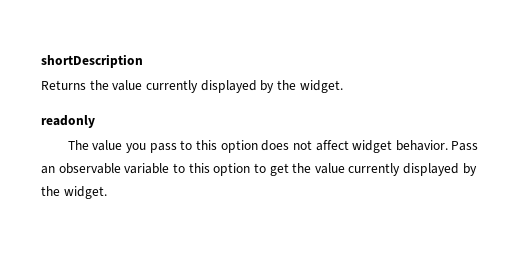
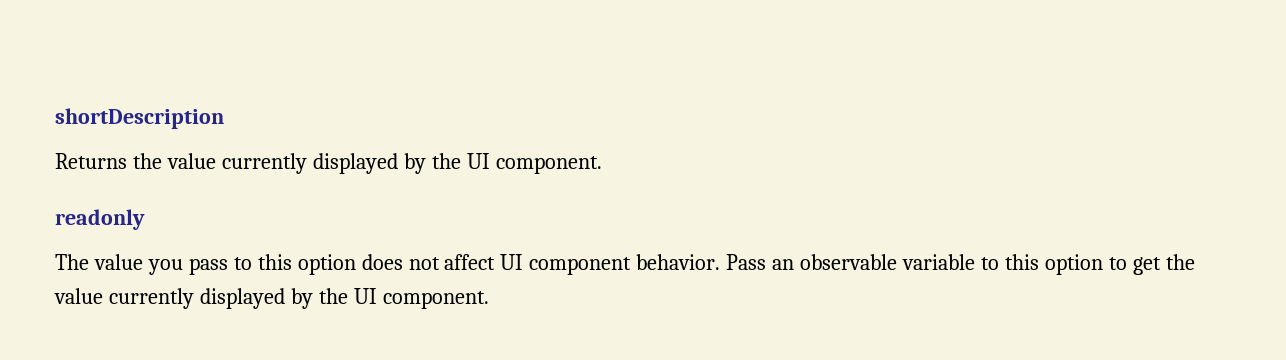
[299,80,343,93] widget. -> [466,153,602,174] UI component.
[352,140,393,153] widget -> [500,254,632,275] UI component
[63,186,107,199] widget. -> [353,288,489,309] UI component.

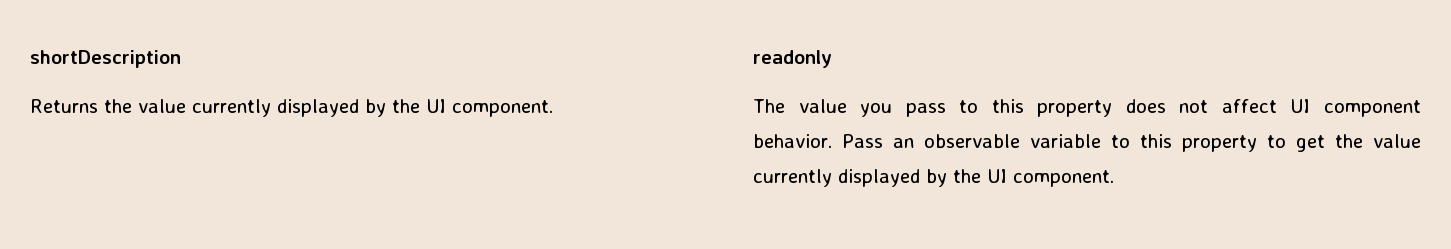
[297,254,356,275] option -> [1037,100,1113,117] property
[1044,254,1103,275] option -> [1181,135,1257,152] property

